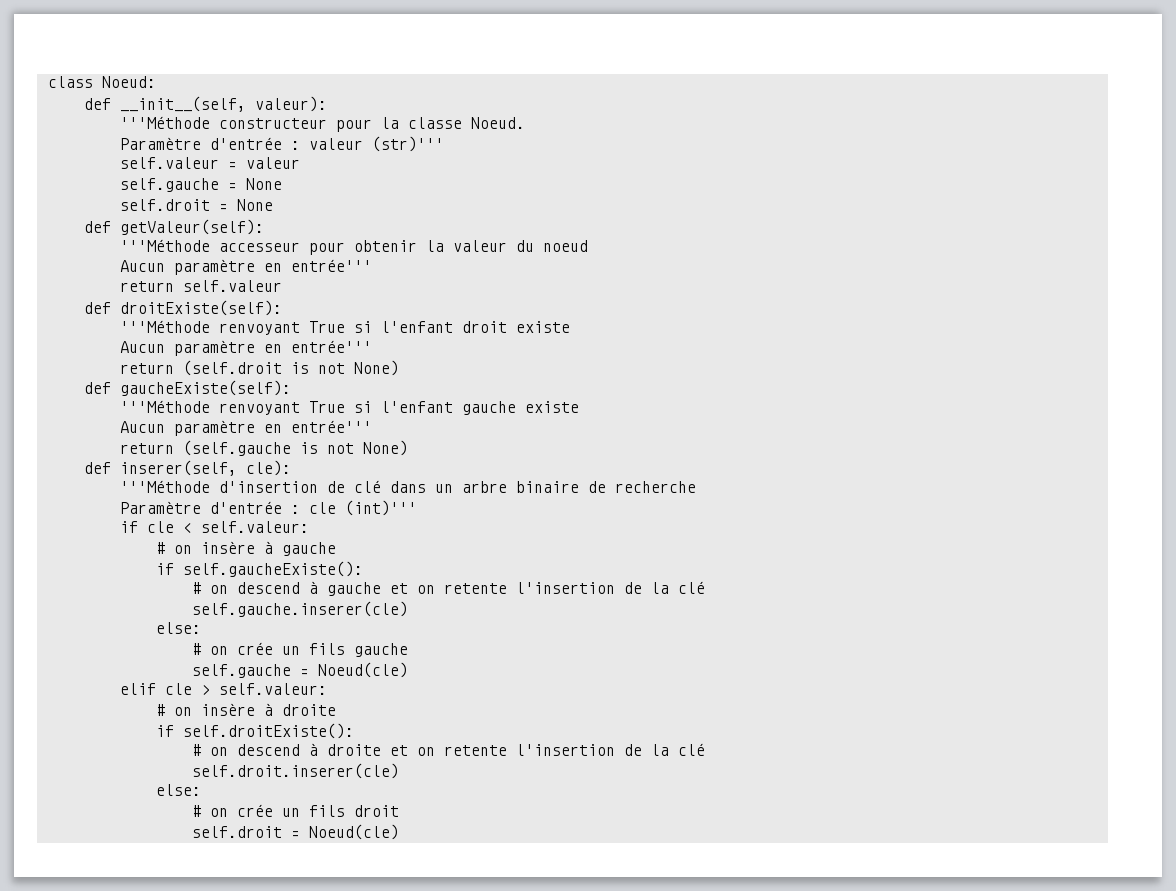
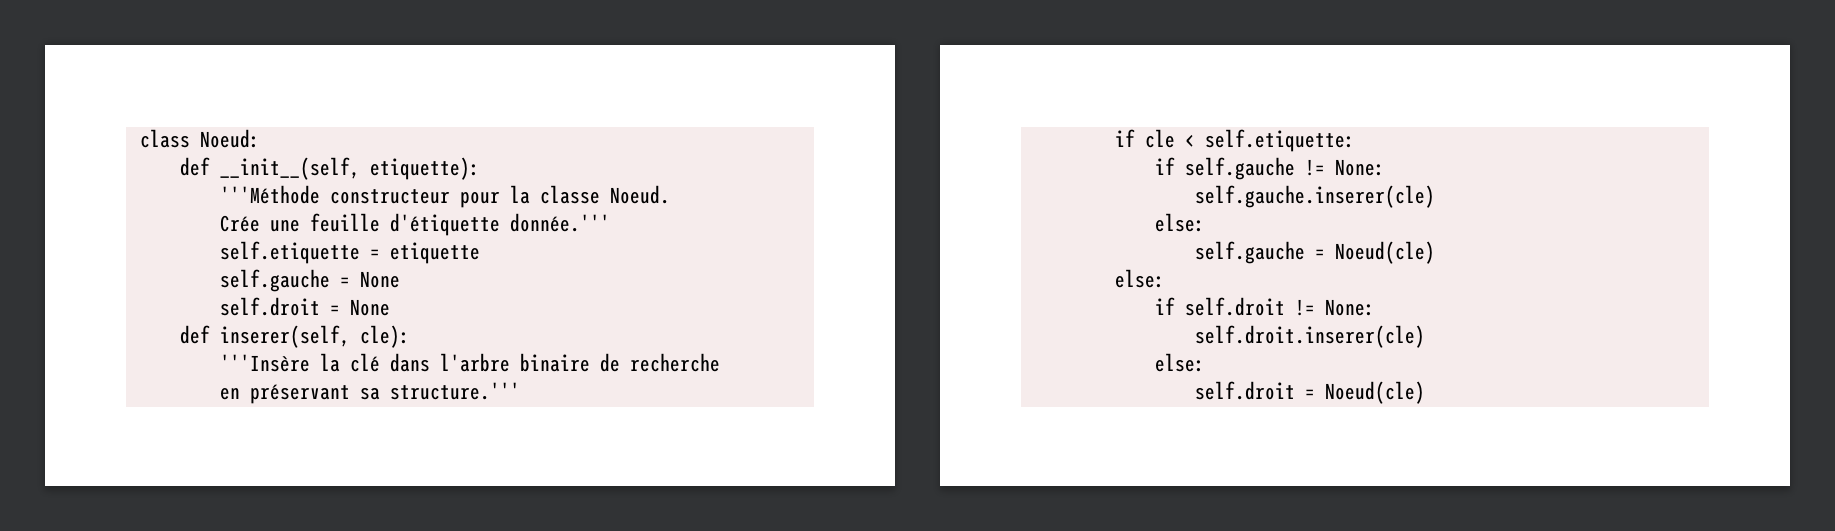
[255,96,328,112] valeur): -> [370,157,481,180] etiquette):
[120,136,445,152] [120,157,301,169] Paramètre d'entrée : valeur (str)''' // self.valeur = valeur -> [220,213,611,236] [220,241,481,264] Crée une feuille d'étiquette donnée.''' // self.etiquette = etiquette
[120,219,265,235] [120,239,589,255] [120,259,373,275] [120,280,283,292] [84,300,283,316] [120,320,571,335] [120,340,373,356] [120,360,400,376] [84,380,292,396] [120,400,580,415] [120,420,373,436] [120,440,409,456] [84,460,292,476] [120,480,697,493] [120,500,418,516] [120,521,310,533] [156,541,337,556] [156,561,364,577] [192,581,706,596] [192,601,409,617] [156,622,202,634] [192,642,409,657] [192,662,409,678] [120,683,328,695] [156,703,337,716] [156,723,355,739] [192,743,706,756] [192,763,400,779] [156,784,202,796] [192,804,400,817] getValeur(self): // '''Méthode accesseur pour obtenir la valeur du noeud // Aucun paramètre en entrée''' // return self.valeur // def droitExiste(self): // '''Méthode renvoyant True si l'enfant droit existe // Aucun paramètre en entrée''' // return (self.droit is not None) // def gaucheExiste(self): // '''Méthode renvoyant True si l'enfant gauche existe // Aucun paramètre en entrée''' // return (self.gauche is not None) // def inserer(self, cle): // '''Méthode d'insertion de clé dans un arbre binaire de recherche // Paramètre d'entrée : cle (int)''' // if cle < self.valeur: // # on insère à gauche // if self.gaucheExiste(): // # on descend à gauche et on retente l'insertion de la clé // self.gauche.inserer(cle) // else: // # on crée un fils gauche // self.gauche = Noeud(cle) // elif cle > self.valeur: // # on insère à droite // if self.droitExiste(): // # on descend à droite et on retente l'insertion de la clé // self.droit.inserer(cle) // else: // # on crée un fils droit -> [220,325,411,348] [220,353,721,372] [220,382,521,404] [1115,129,1356,152] [1155,157,1386,180] [1195,185,1436,208] [1155,213,1206,232] [1195,241,1436,264] [1115,269,1166,288] [1155,297,1376,316] [1195,325,1426,348] [1155,353,1206,372] inserer(self, cle): // '''Insère la clé dans l'arbre binaire de recherche // en préservant sa structure.''' // if cle < self.etiquette: // if self.gauche != None: // self.gauche.inserer(cle) // else: // self.gauche = Noeud(cle) // else: // if self.droit != None: // self.droit.inserer(cle) // else:

